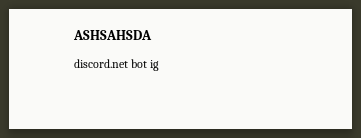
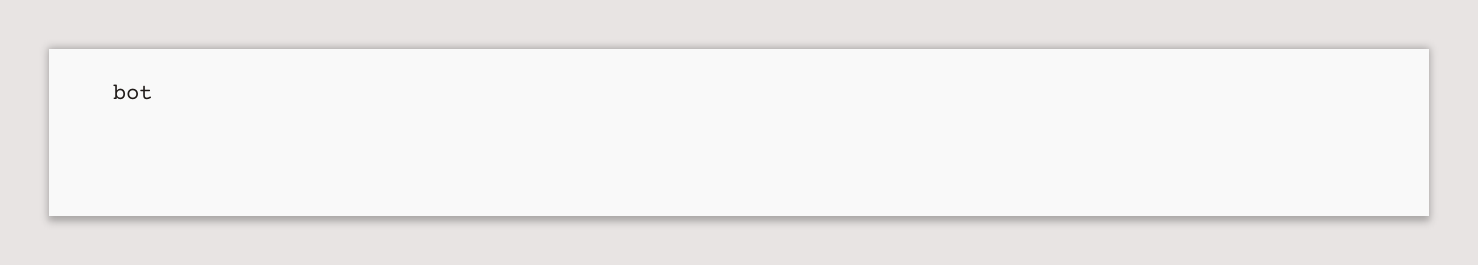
[73,30,152,40] [74,59,160,71] ASHSAHSDA // discord.net bot ig -> [113,84,152,100] bot

